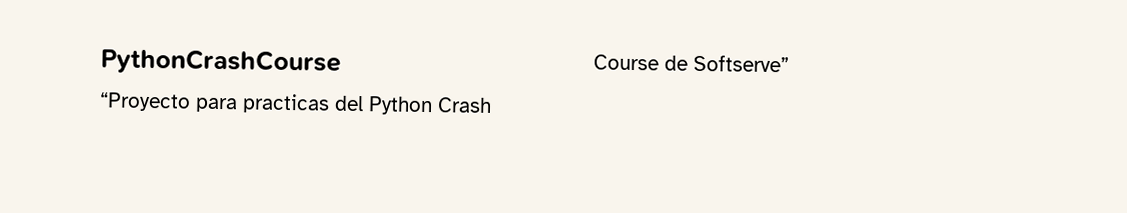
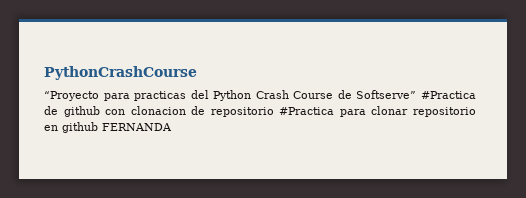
(789, 63) none -> [420,91,476,99] [44,106,476,117] [44,122,172,133] #Practica de github con clonacion de repositorio #Practica para clonar repositorio en github FERNANDA

